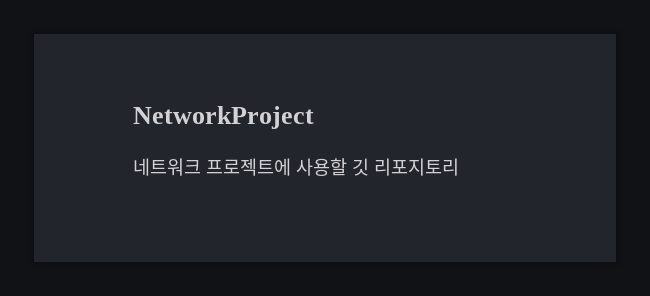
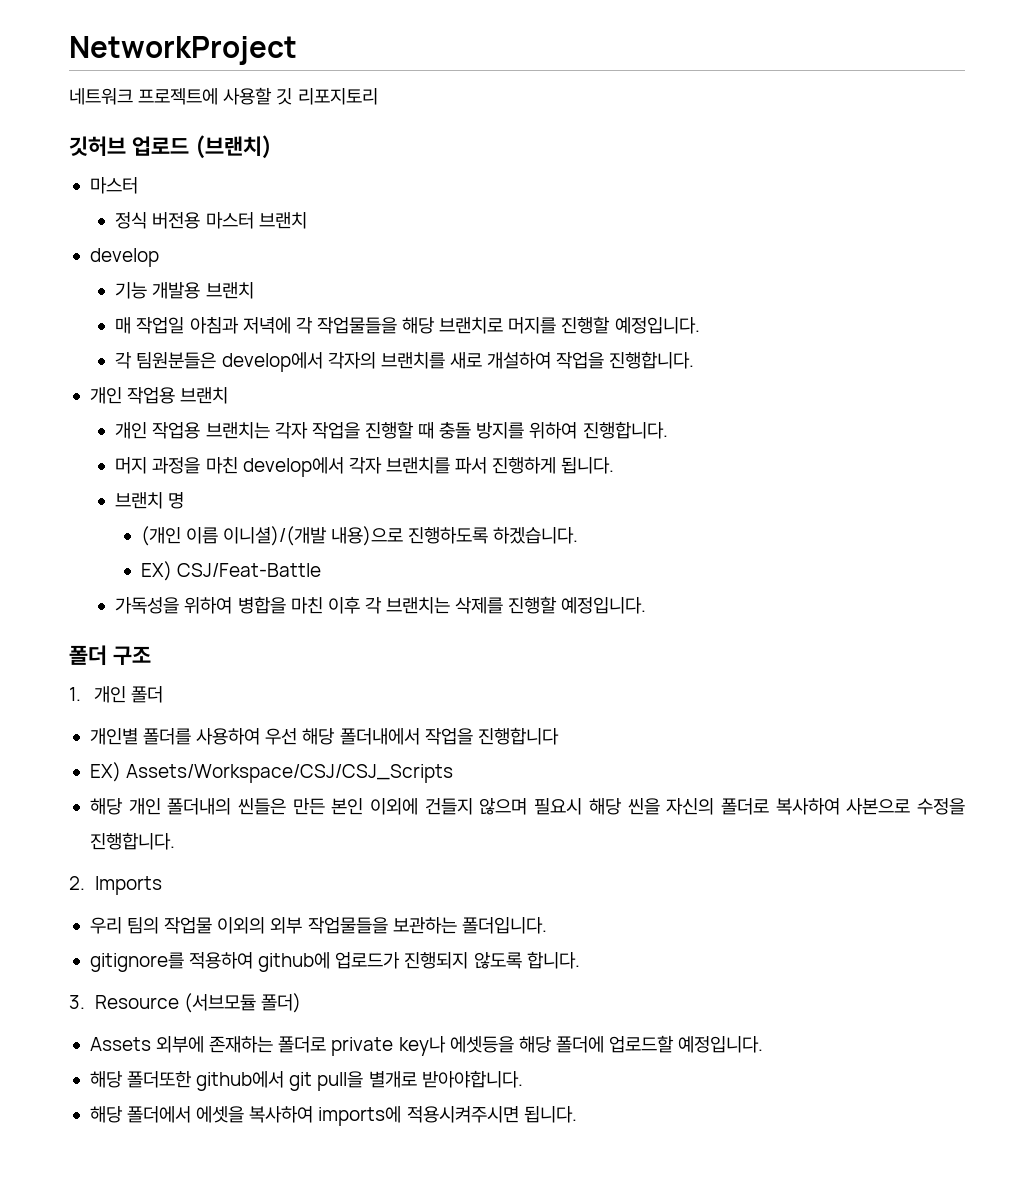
(459, 167) none -> [69,135,272,159] [89,177,138,194] [115,212,307,229] [89,248,159,267] [115,282,254,299] [115,316,700,334] [115,351,695,372] [89,387,229,404] [115,421,668,439] [115,457,615,477] [115,492,185,509] [140,526,579,546] [140,561,321,581] [115,596,647,614] [69,645,151,666] [69,686,164,703] [89,727,559,745] [89,762,454,783] [89,798,966,815] [89,832,175,850] [69,876,162,895] [89,917,547,934] [89,951,580,972] [69,993,301,1013] [89,1035,764,1056] [89,1070,523,1091] [89,1106,577,1126] // 깃허브 업로드 (브랜치) // 마스터 // 정식 버전용 마스터 브랜치 // develop // 기능 개발용 브랜치 // 매 작업일 아침과 저녁에 각 작업물들을 해당 브랜치로 머지를 진행할 예정입니다. // 각 팀원분들은 develop에서 각자의 브랜치를 새로 개설하여 작업을 진행합니다. // 개인 작업용 브랜치 // 개인 작업용 브랜치는 각자 작업을 진행할 때 충돌 방지를 위하여 진행합니다. // 머지 과정을 마친 develop에서 각자 브랜치를 파서 진행하게 됩니다. // 브랜치 명 // (개인 이름 이니셜)/(개발 내용)으로 진행하도록 하겠습니다. // EX) CSJ/Feat-Battle // 가독성을 위하여 병합을 마친 이후 각 브랜치는 삭제를 진행할 예정입니다. // 폴더 구조 // 1. 개인 폴더 // 개인별 폴더를 사용하여 우선 해당 폴더내에서 작업을 진행합니다 // EX) Assets/Workspace/CSJ/CSJ_Scripts // 해당 개인 폴더내의 씬들은 만든 본인 이외에 건들지 않으며 필요시 해당 씬을 자신의 폴더로 복사하여 사본으로 수정을 진행합니다. // 2. Imports // 우리 팀의 작업물 이외의 외부 작업물들을 보관하는 폴더입니다. // gitignore를 적용하여 github에 업로드가 진행되지 않도록 합니다. // 3. Resource (서브모듈 폴더) // Assets 외부에 존재하는 폴더로 private key나 에셋등을 해당 폴더에 업로드할 예정입니다. // 해당 폴더또한 github에서 git pull을 별개로 받아야합니다. // 해당 폴더에서 에셋을 복사하여 imports에 적용시켜주시면 됩니다.

